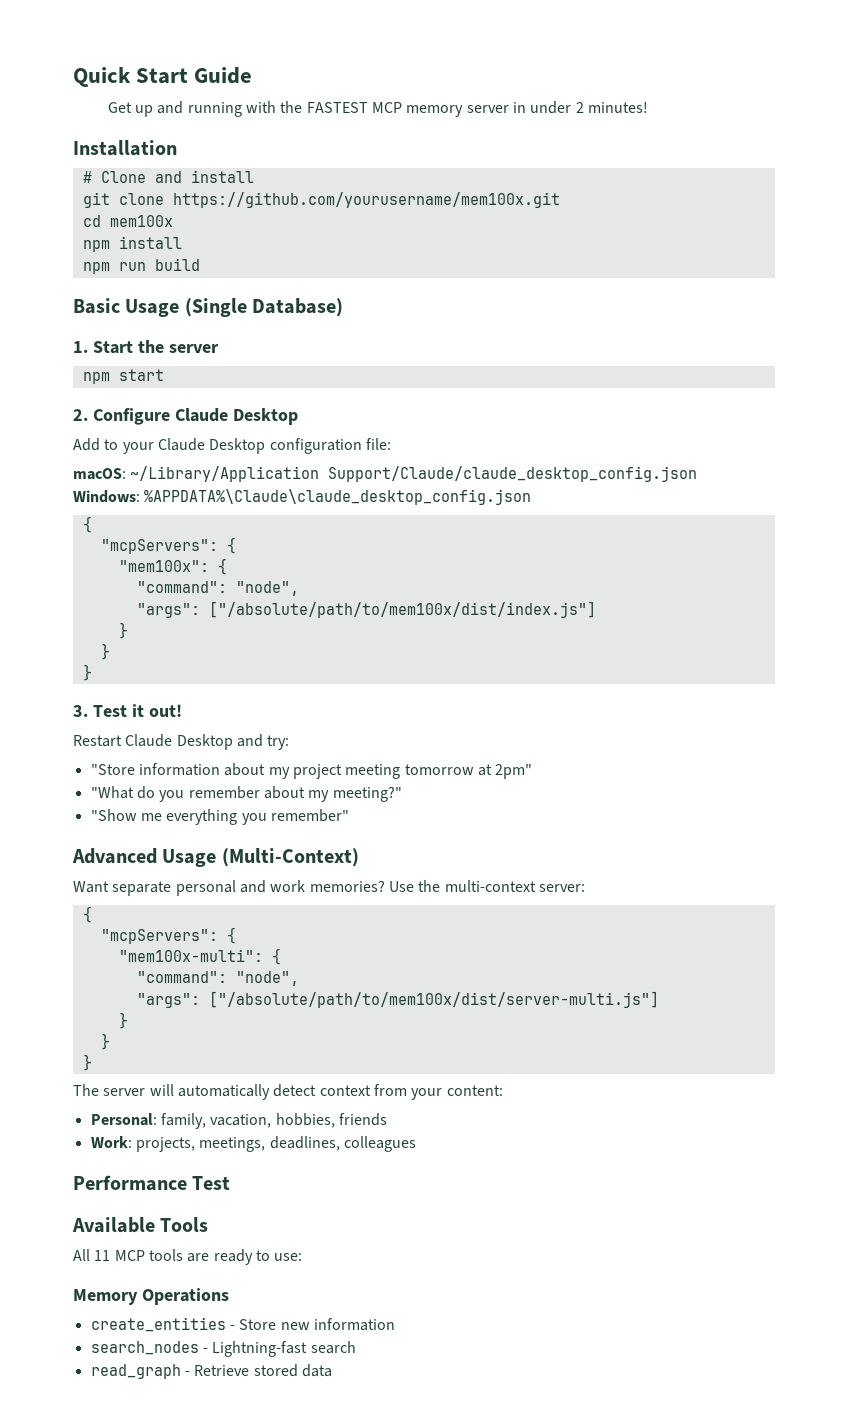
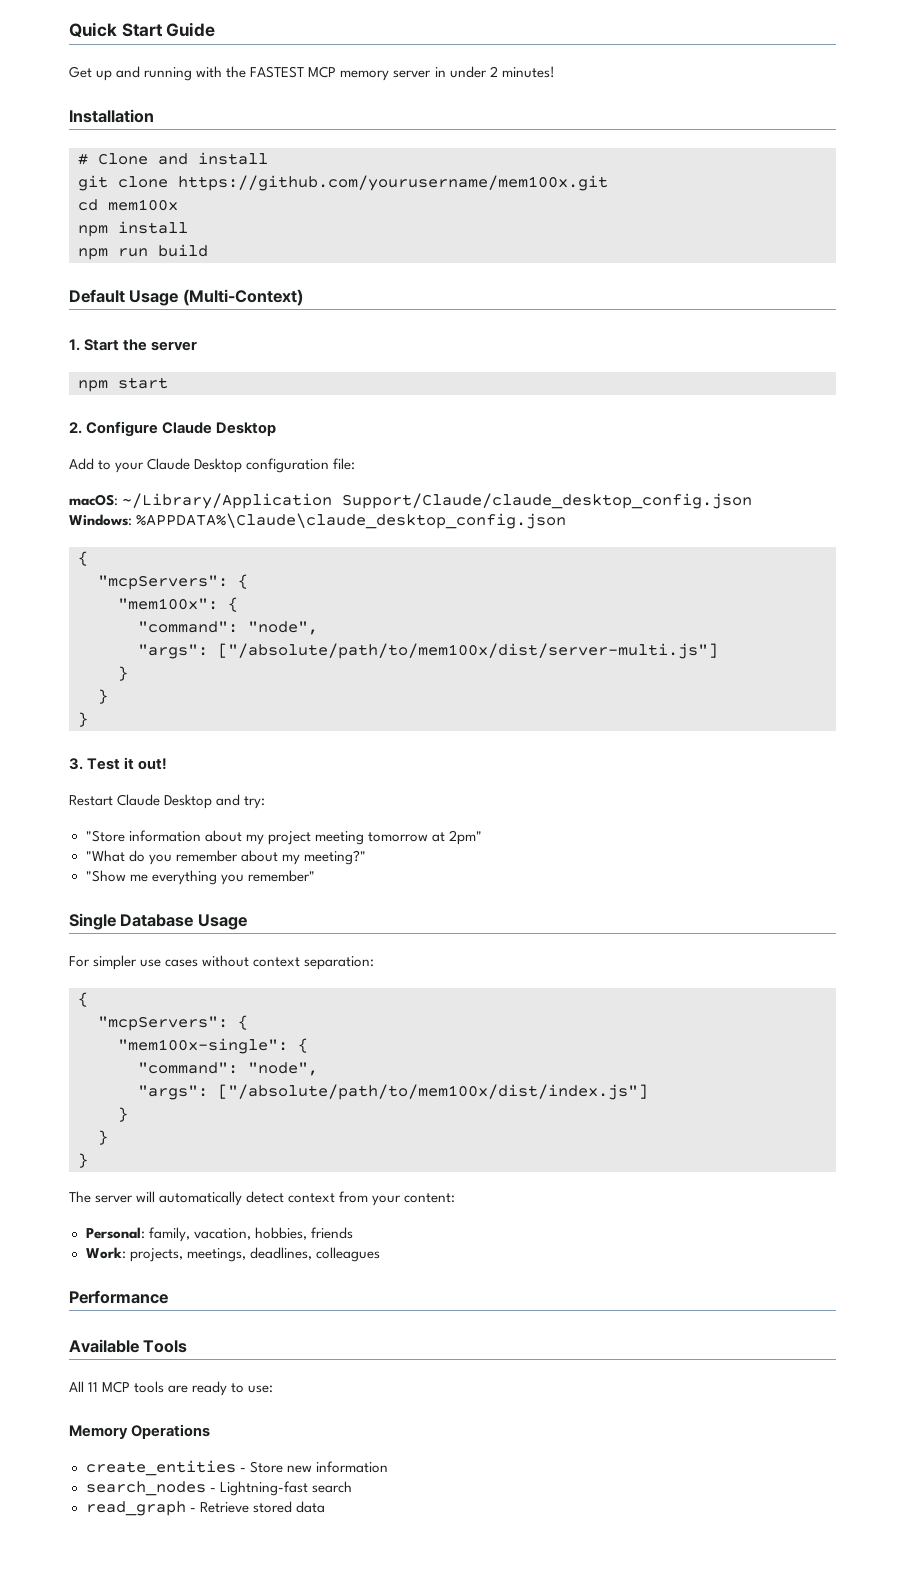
[73,298,344,317] Basic Usage (Single Database) -> [69,289,303,306] Default Usage (Multi-Context)
[208,601,596,618] ["/absolute/path/to/mem100x/dist/index.js"] -> [218,643,718,659] ["/absolute/path/to/mem100x/dist/server-multi.js"]
[72,848,359,867] [73,880,585,896] [82,906,92,923] [100,927,236,944] [118,948,281,965] [136,971,299,986] [136,991,659,1008] Advanced Usage (Multi-Context) // Want separate personal and work memories? Use the multi-context server: // { // "mcpServers": { // "mem100x-multi": { // "command": "node", // "args": ["/absolute/path/to/mem100x/dist/server-multi.js"] -> [69,913,247,930] [69,955,375,970] [78,992,88,1007] [98,1015,248,1031] [118,1038,308,1054] [138,1062,318,1076] [138,1084,648,1100] Single Database Usage // For simpler use cases without context separation: // { // "mcpServers": { // "mem100x-single": { // "command": "node", // "args": ["/absolute/path/to/mem100x/dist/index.js"]
[192,1176,231,1190] Test -> (168, 1297) none

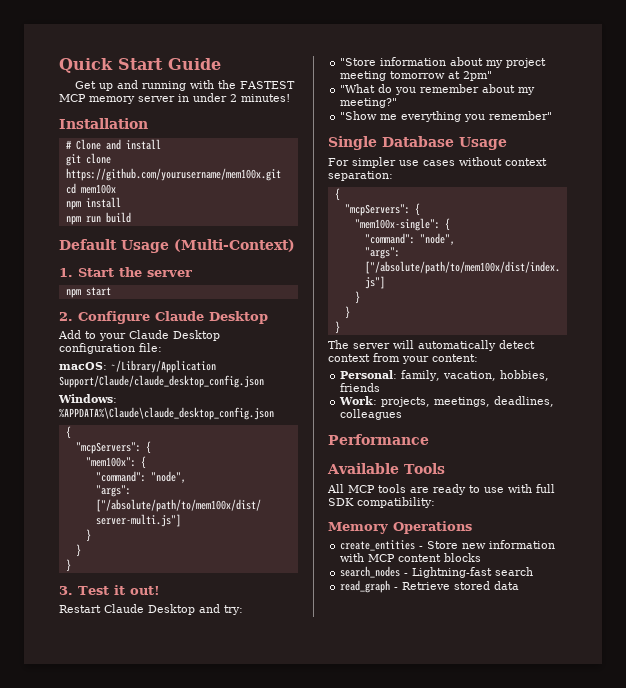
[88,1382,99,1392] 11 -> (344, 488) none
[248,1385,274,1393] use: -> [484,484,555,493] [328,497,435,508] use with full SDK compatibility:
(388, 1467) none -> [340,553,482,562] with MCP content blocks

